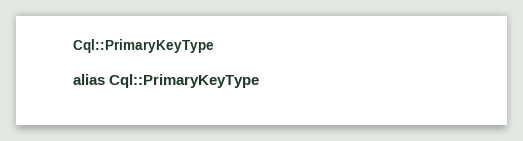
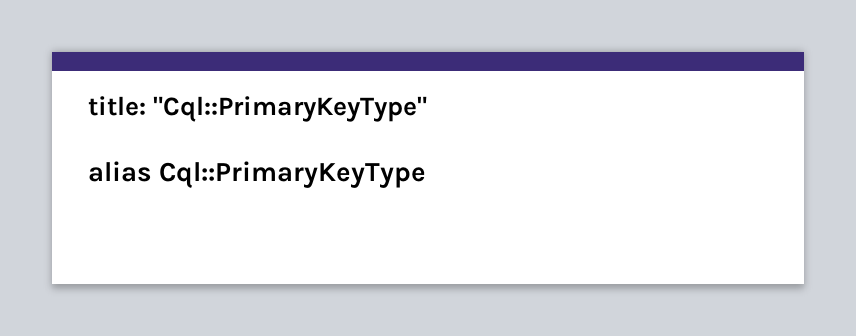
[73,39,214,53] Cql::PrimaryKeyType -> [88,96,428,122] title: "Cql::PrimaryKeyType"

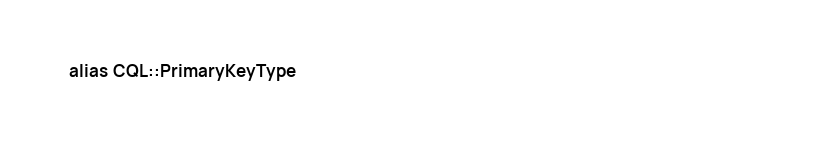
[88,96,428,122] [88,161,427,188] title: "Cql::PrimaryKeyType" // alias Cql::PrimaryKeyType -> [69,64,296,81] alias CQL::PrimaryKeyType

